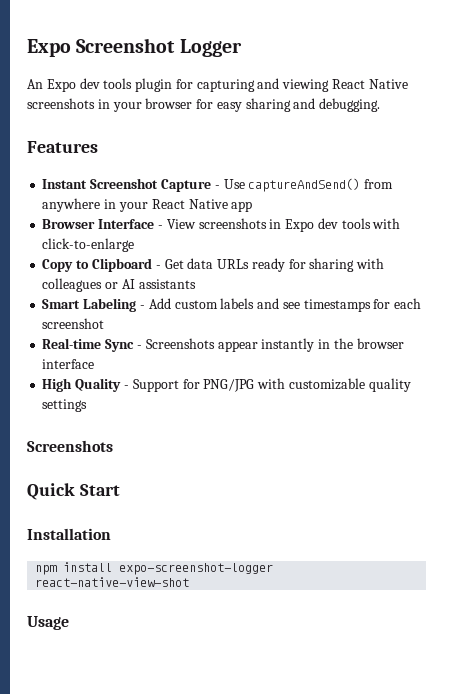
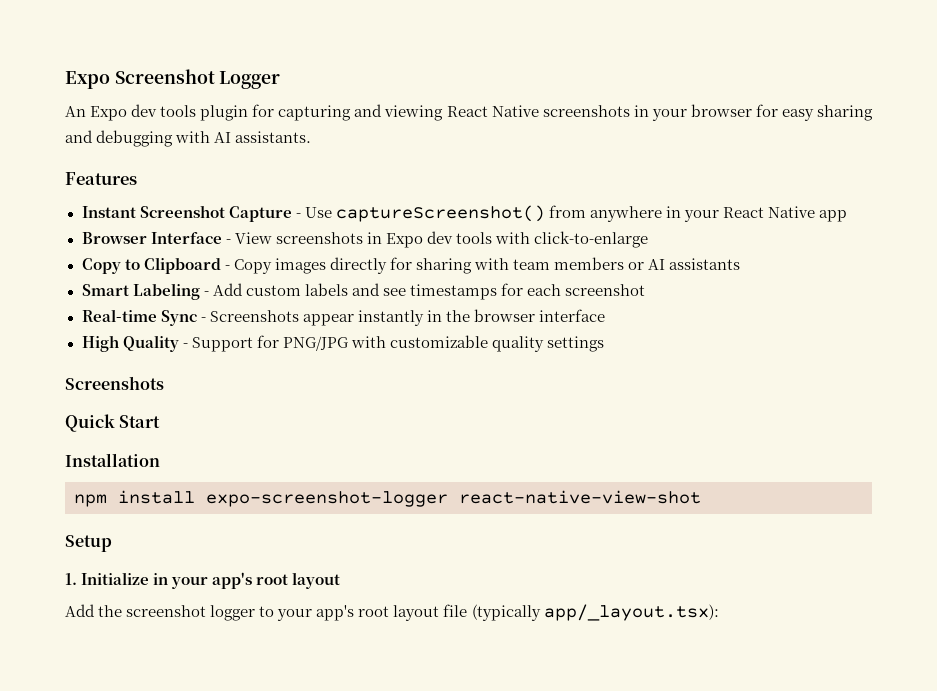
[319,98,381,112] debugging. -> [96,130,312,147] debugging with AI assistants.
[248,178,361,192] captureAndSend() -> [335,205,545,222] captureScreenshot()
[164,258,285,272] Get data URLs ready -> [233,257,387,274] Copy images directly
[42,278,103,292] colleagues -> [513,257,625,270] team members
[27,616,69,630] Usage -> [65,535,112,552] [65,572,341,589] [65,604,719,621] Setup // 1. Initialize in your app's root layout // Add the screenshot logger to your app's root layout file (typically app/_layout.tsx):

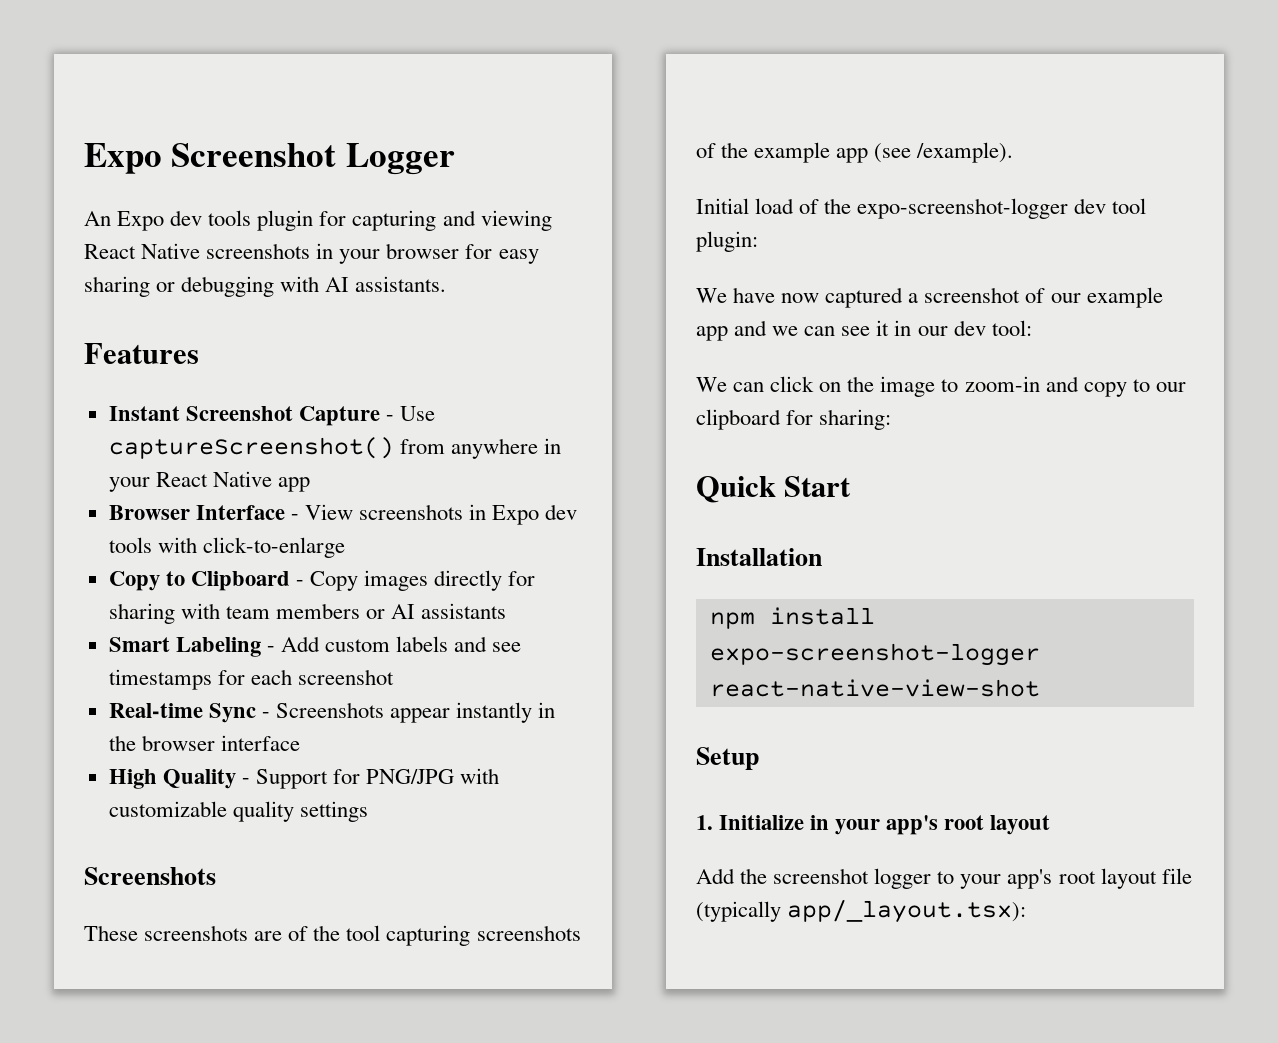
[65,130,93,143] and -> [156,282,176,292] or
(164, 383) none -> [84,925,581,946] [696,142,1014,163] [696,198,1147,219] [696,231,758,252] [696,287,1163,308] [696,320,1032,341] [696,376,1186,397] [696,409,892,430] // These screenshots are of the tool capturing screenshots of the example app (see /example). // Initial load of the expo-screenshot-logger dev tool plugin: // We have now captured a screenshot of our example app and we can see it in our dev tool: // We can click on the image to zoom-in and copy to our clipboard for sharing:

